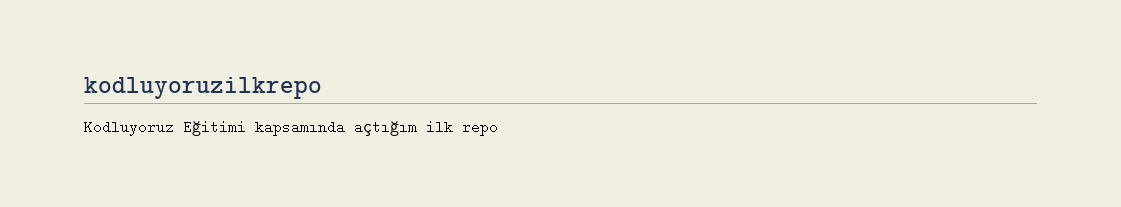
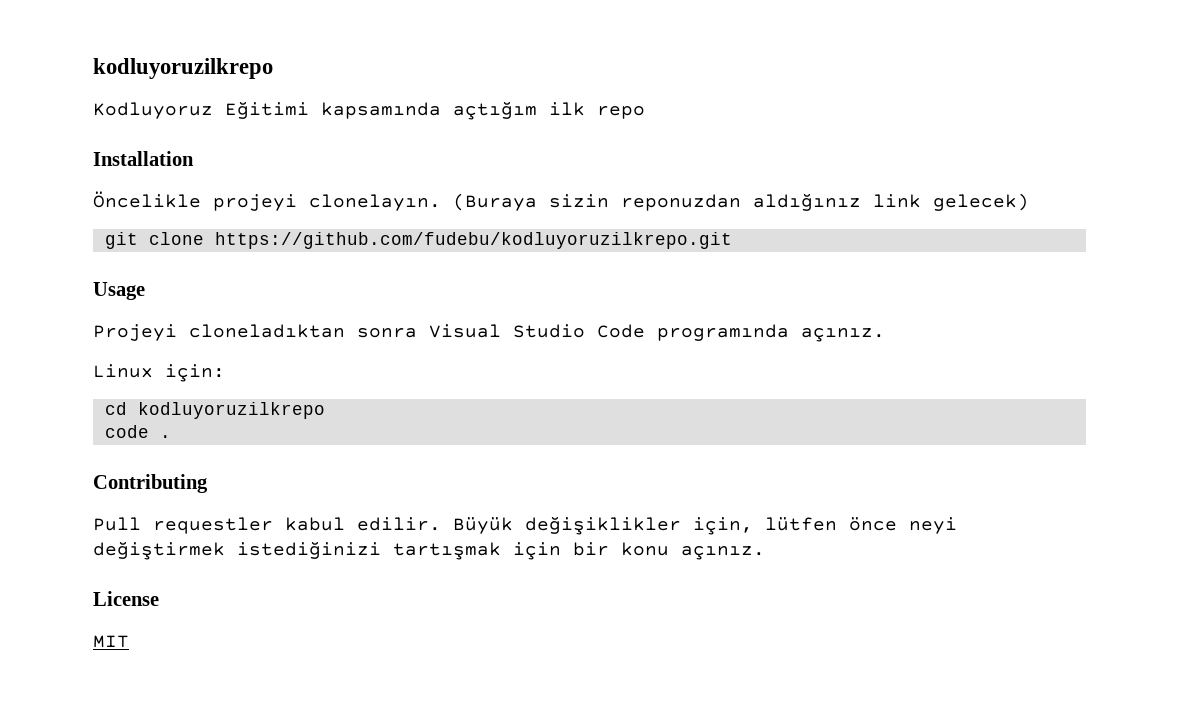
(498, 128) none -> [93,151,194,166] [93,191,1029,211] [104,232,732,249] [93,282,145,300] [93,324,885,342] [93,364,225,382] [104,402,325,419] [104,425,171,438] [93,474,208,493] [93,516,957,535] [93,541,765,560] [93,591,159,606] [93,635,129,648] // Installation // Öncelikle projeyi clonelayın. (Buraya sizin reponuzdan aldığınız link gelecek) // git clone https://github.com/fudebu/kodluyoruzilkrepo.git // Usage // Projeyi cloneladıktan sonra Visual Studio Code programında açınız. // Linux için: // cd kodluyoruzilkrepo // code . // Contributing // Pull requestler kabul edilir. Büyük değişiklikler için, lütfen önce neyi değiştirmek istediğinizi tartışmak için bir konu açınız. // License // MIT

